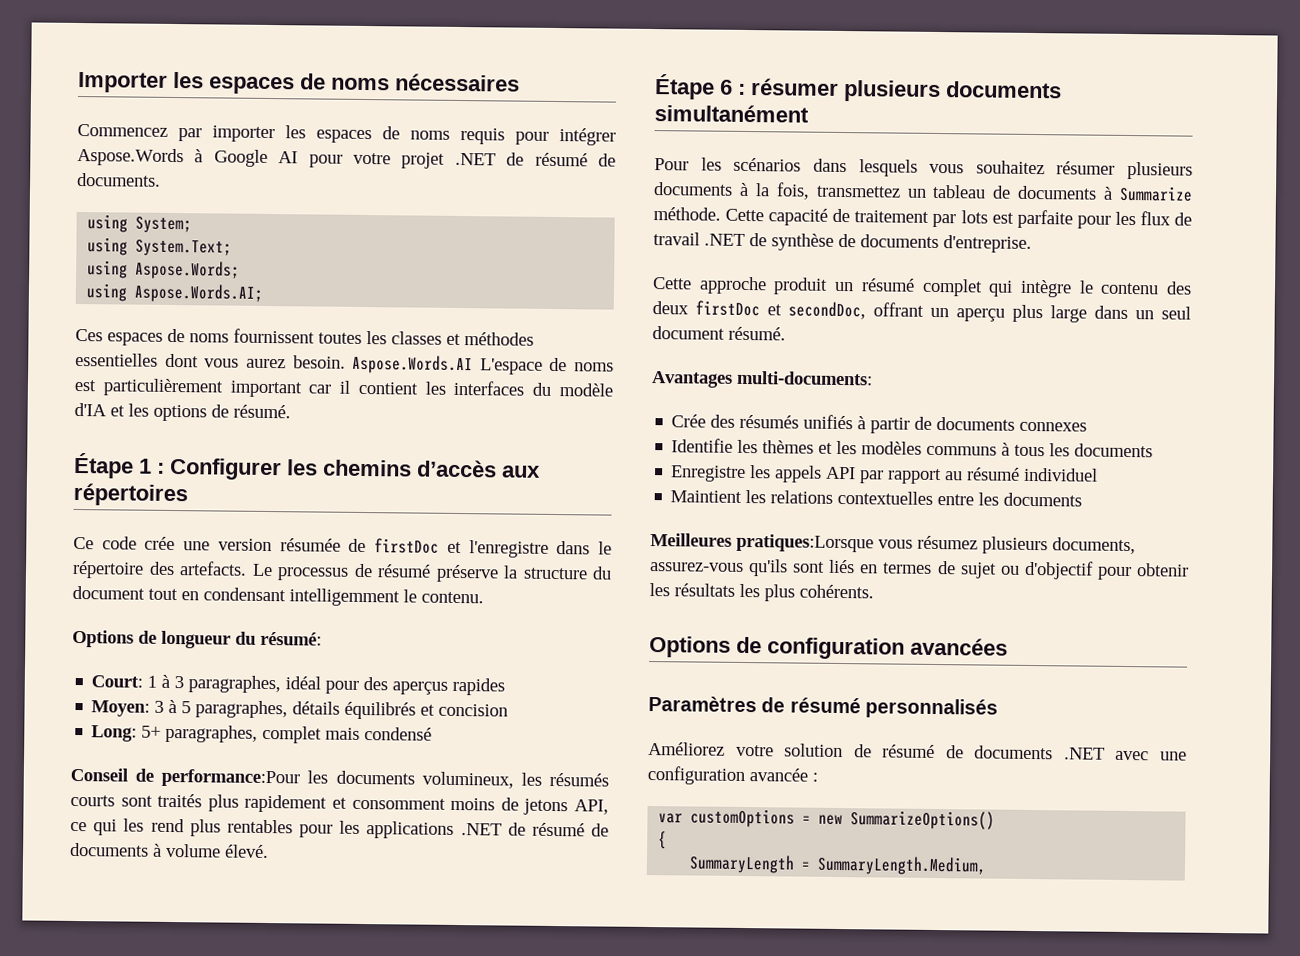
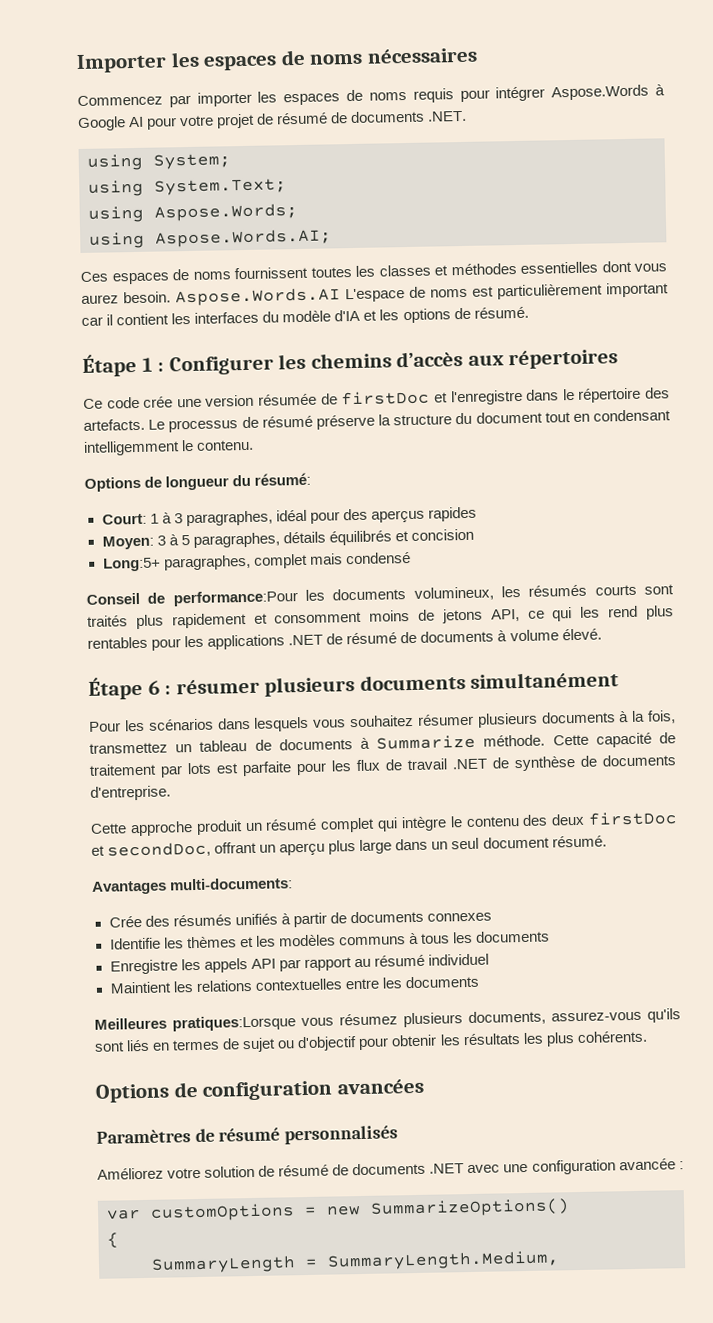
[454,152,616,167] [77,172,161,187] .NET de résumé de documents. -> [256,110,468,125] de résumé de documents .NET.
[91,725,162,742] Long: 5+ -> [102,557,161,572] Long:5+

